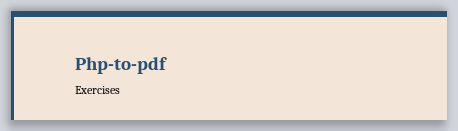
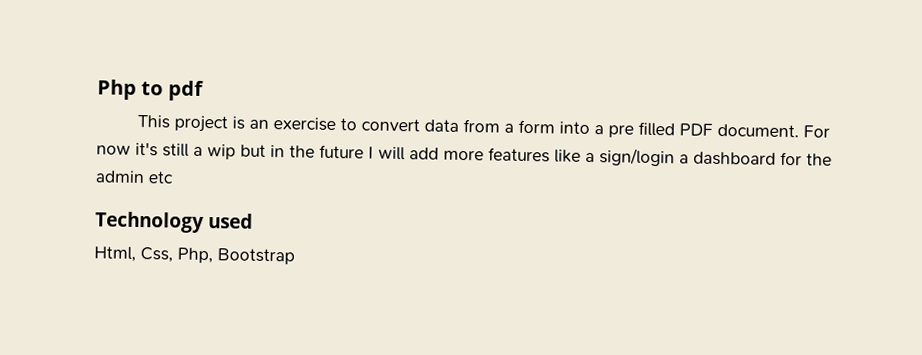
[75,57,167,74] [75,86,120,94] Php-to-pdf // Exercises -> [97,79,204,101] [137,114,831,138] [96,141,832,167] [95,170,174,184] [95,211,253,234] [94,246,295,265] Php to pdf // This project is an exercise to convert data from a form into a pre filled PDF document. For now it's still a wip but in the future I will add more features like a sign/login a dashboard for the admin etc // Technology used // Html, Css, Php, Bootstrap

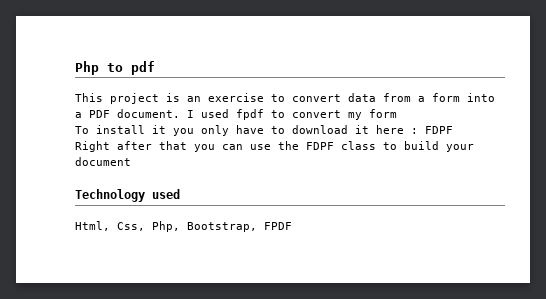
[608,121,831,138] [96,141,832,167] [95,170,174,184] pre filled PDF document. For now it's still a wip but in the future I will add more features like a sign/login a dashboard for the admin etc -> [89,109,397,120] [75,125,453,136] [75,141,474,152] [75,157,131,166] PDF document. I used fpdf to convert my form // To install it you only have to download it here : FDPF // Right after that you can use the FDPF class to build your document
[217,248,295,265] Bootstrap -> [187,222,292,232] Bootstrap, FPDF

